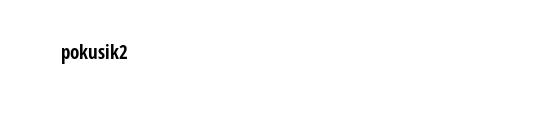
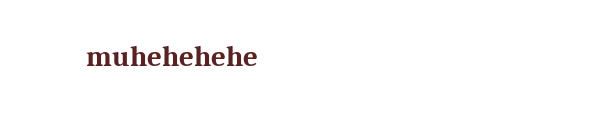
[61,44,128,64] pokusik2 -> [86,45,258,66] muhehehehe

